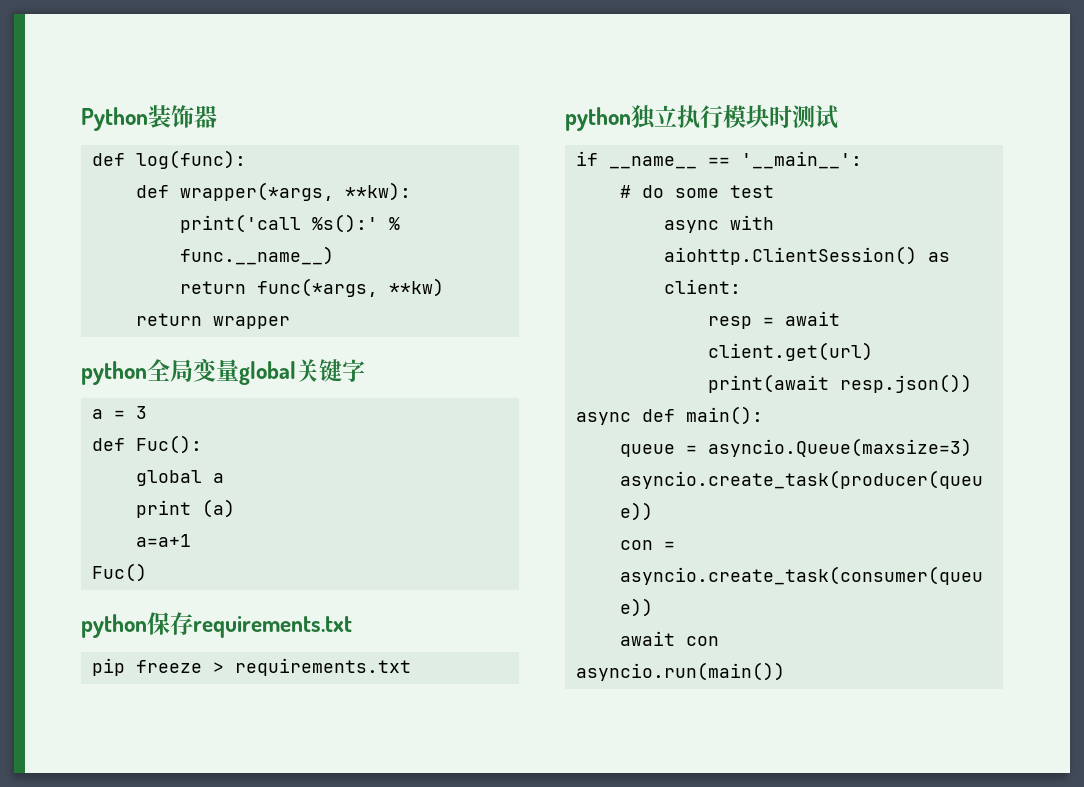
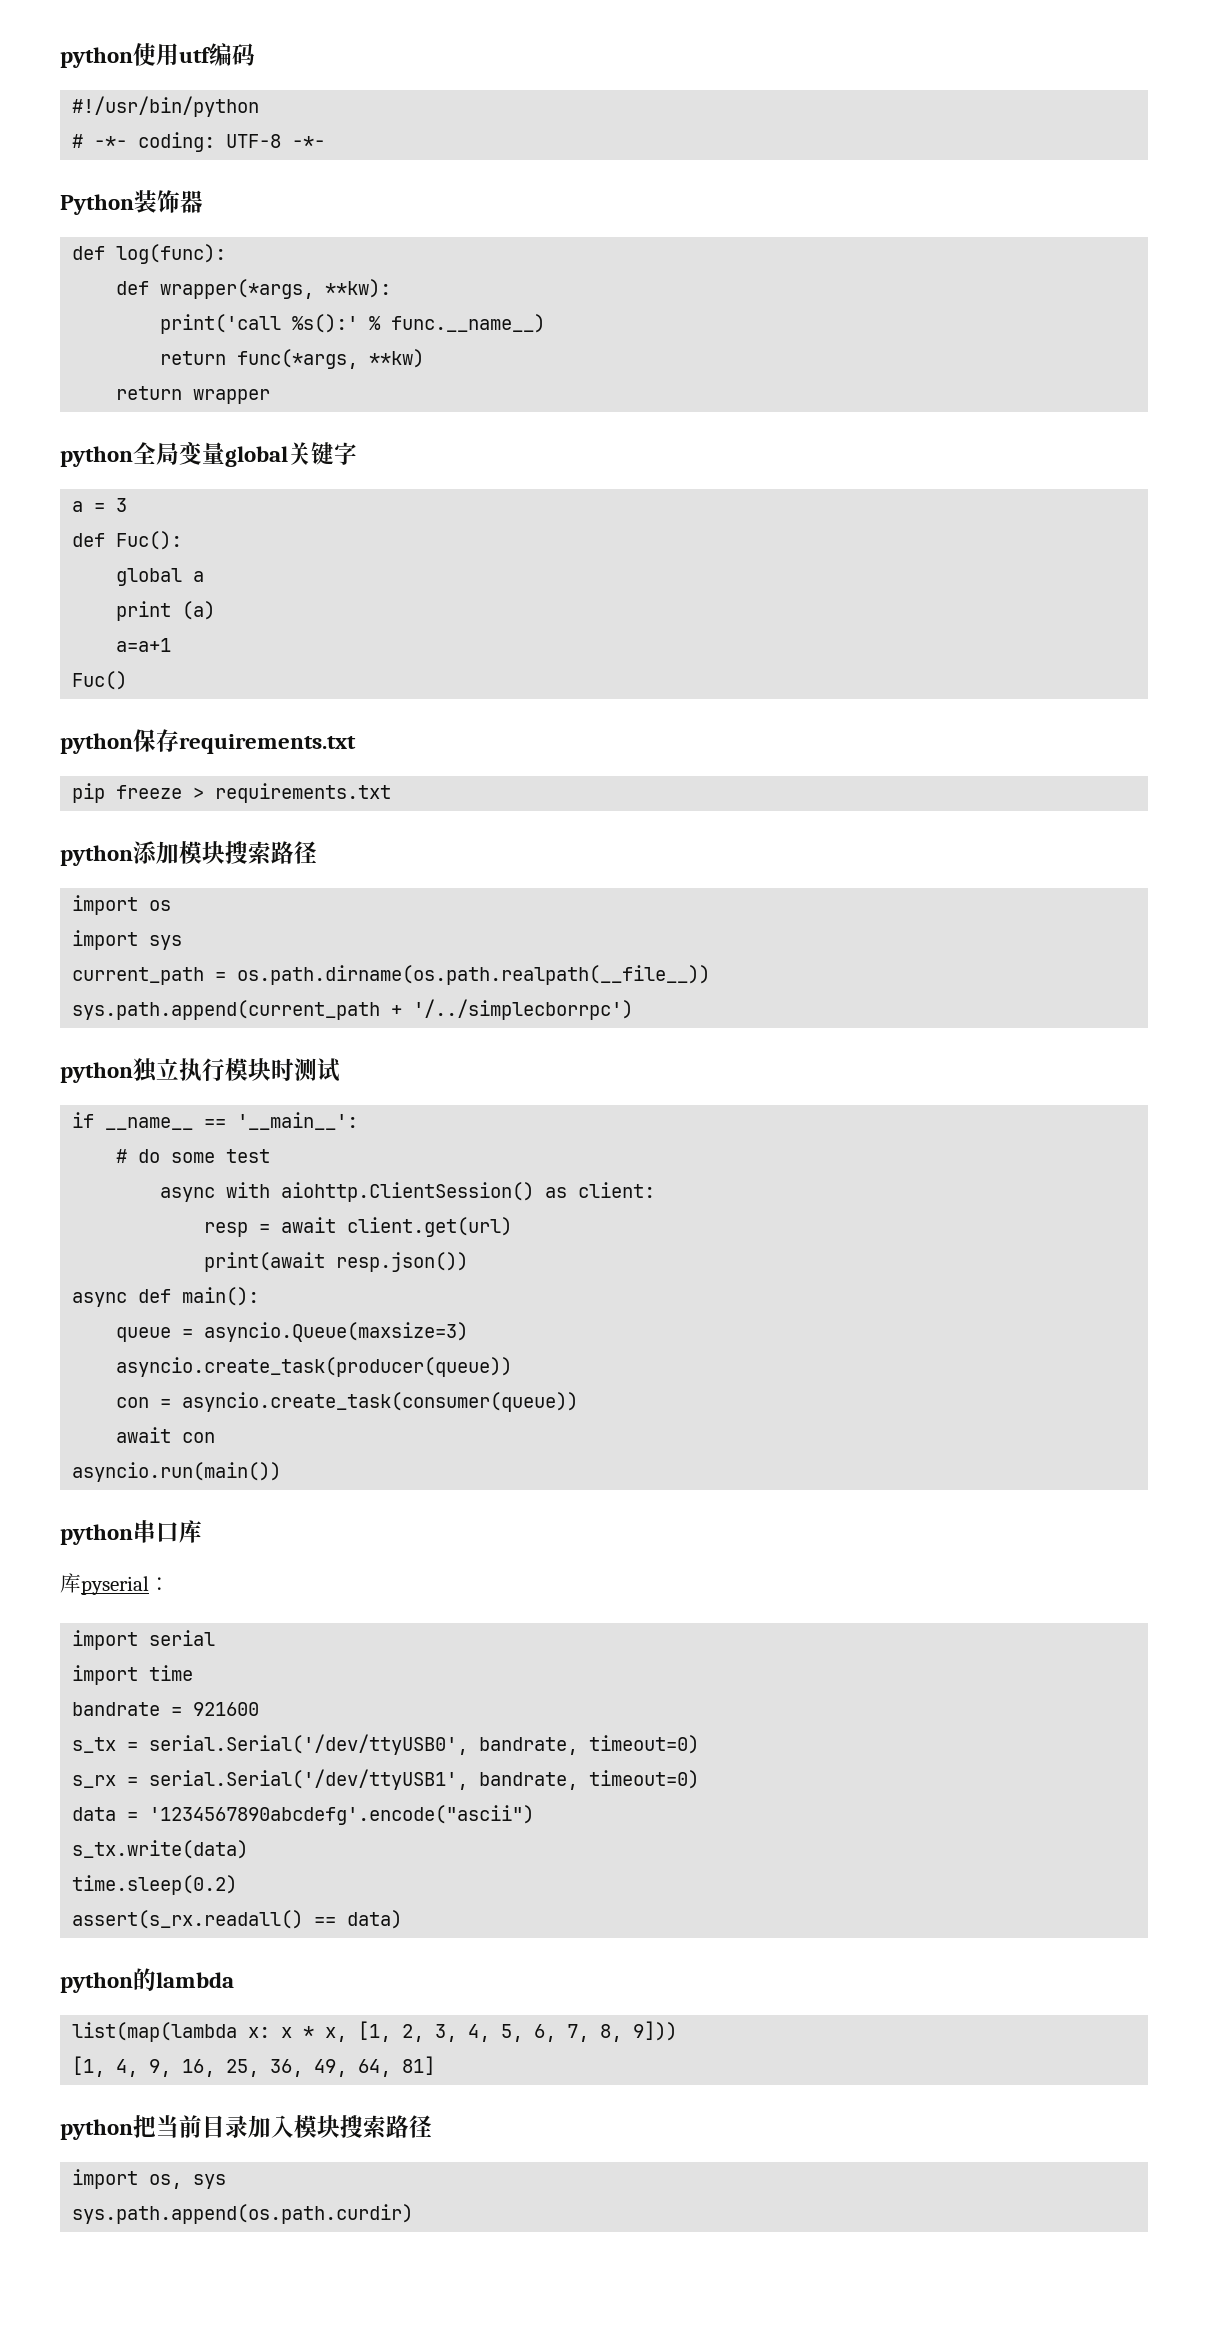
(81, 119) none -> [60,43,255,68] [72,96,260,117] [72,132,326,152] python使用utf编码 // #!/usr/bin/python // # -*- coding: UTF-8 -*- //
(411, 667) none -> [60,841,317,866] [72,895,172,915] [72,930,183,950] [72,965,711,985] [72,999,634,1020] // python添加模块搜索路径 // import os // import sys // current_path = os.path.dirname(os.path.realpath(__file__)) // sys.path.append(current_path + '/../simplecborrpc')
(785, 671) none -> [60,1520,202,1545] [60,1573,170,1595] [72,1630,216,1650] [72,1665,194,1685] [72,1702,260,1716] [72,1734,700,1755] [72,1769,700,1790] [72,1805,535,1825] [72,1840,249,1859] [72,1875,238,1895] [72,1910,403,1929] [60,1968,234,1993] [72,2021,678,2042] [72,2056,436,2077] [60,2115,432,2140] [72,2169,227,2189] [72,2204,414,2224] // python串口库 // 库pyserial： // import serial // import time // bandrate = 921600 // s_tx = serial.Serial('/dev/ttyUSB0', bandrate, timeout=0) // s_rx = serial.Serial('/dev/ttyUSB1', bandrate, timeout=0) // data = '1234567890abcdefg'.encode("ascii") // s_tx.write(data) // time.sleep(0.2) // assert(s_rx.readall() == data) // python的lambda // list(map(lambda x: x * x, [1, 2, 3, 4, 5, 6, 7, 8, 9])) // [1, 4, 9, 16, 25, 36, 49, 64, 81] // python把当前目录加入模块搜索路径 // import os, sys // sys.path.append(os.path.curdir)

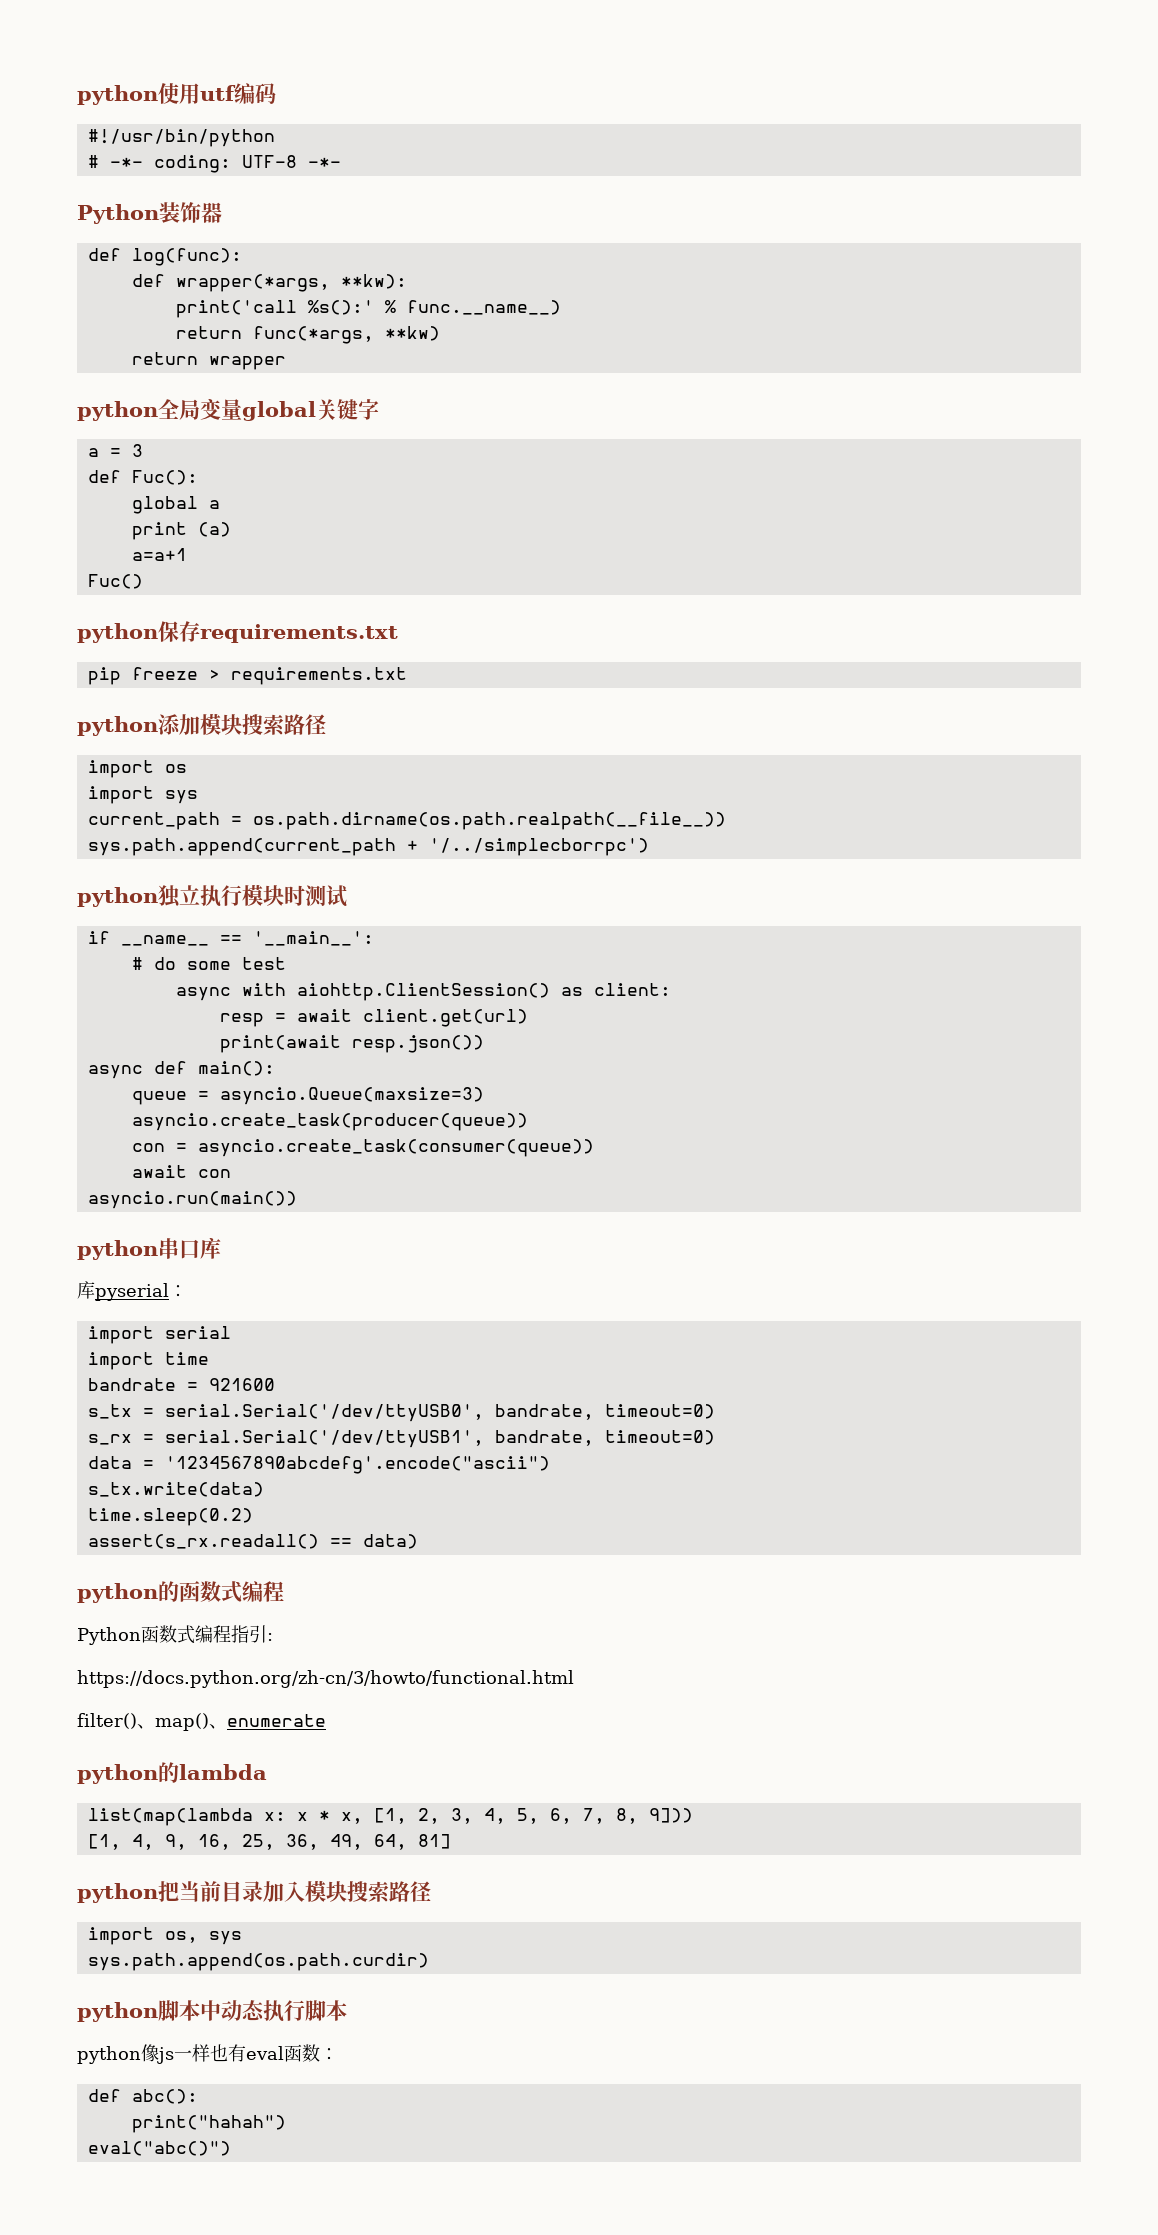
(403, 1919) none -> [77,1581,284,1603] [77,1625,273,1645] [77,1670,574,1688] [77,1713,326,1731] // python的函数式编程 // Python函数式编程指引: // https://docs.python.org/zh-cn/3/howto/functional.html // filter()、map()、enumerate
(414, 2214) none -> [77,2000,347,2022] [77,2044,338,2064] [87,2089,198,2104] [131,2115,286,2133] [87,2141,231,2156] // python脚本中动态执行脚本 // python像js一样也有eval函数： // def abc(): // print("hahah") // eval("abc()")

